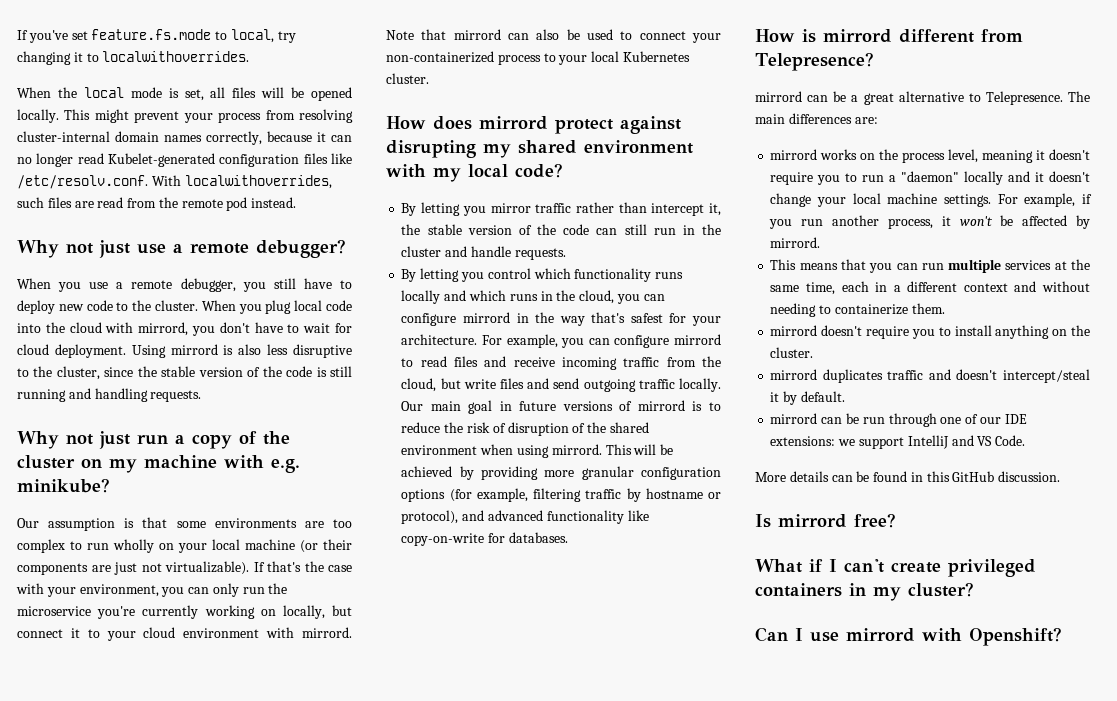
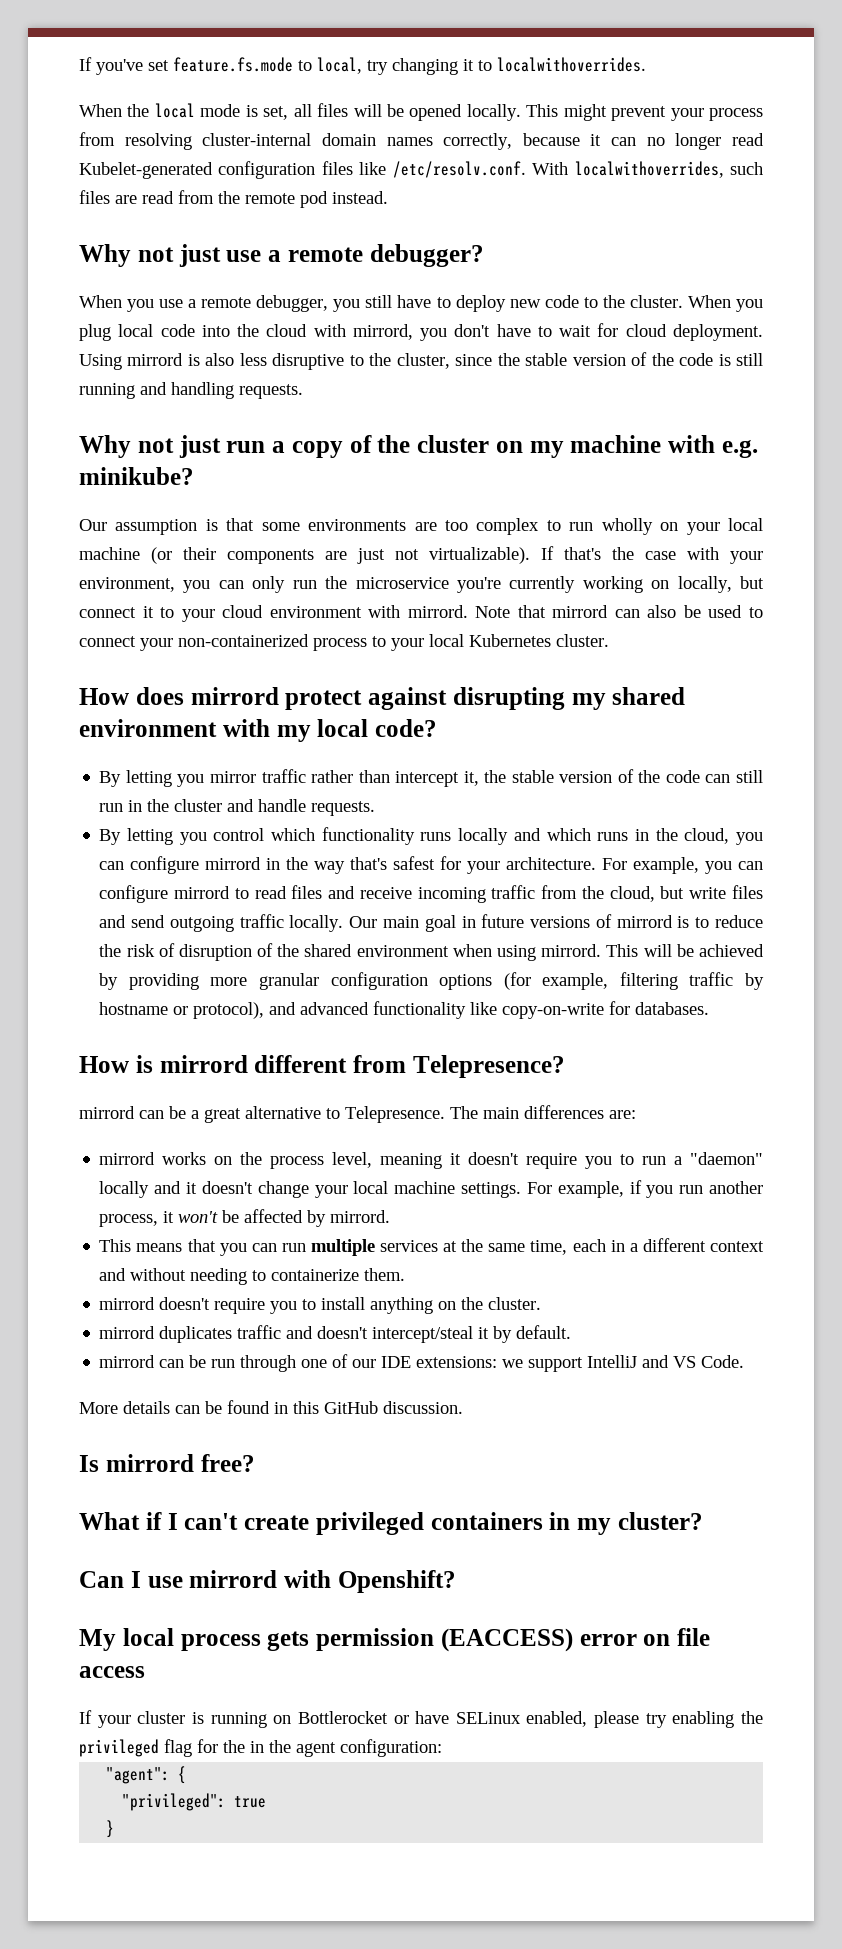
(1062, 636) none -> [79,1628,710,1652] [79,1666,145,1678] [79,1710,763,1728] [79,1739,442,1757] [106,1766,187,1784] [122,1793,267,1811] [106,1820,115,1838] // My local process gets permission (EACCESS) error on file access // If your cluster is running on Bottlerocket or have SELinux enabled, please try enabling the privileged flag for the in the agent configuration: // "agent": { // "privileged": true // }

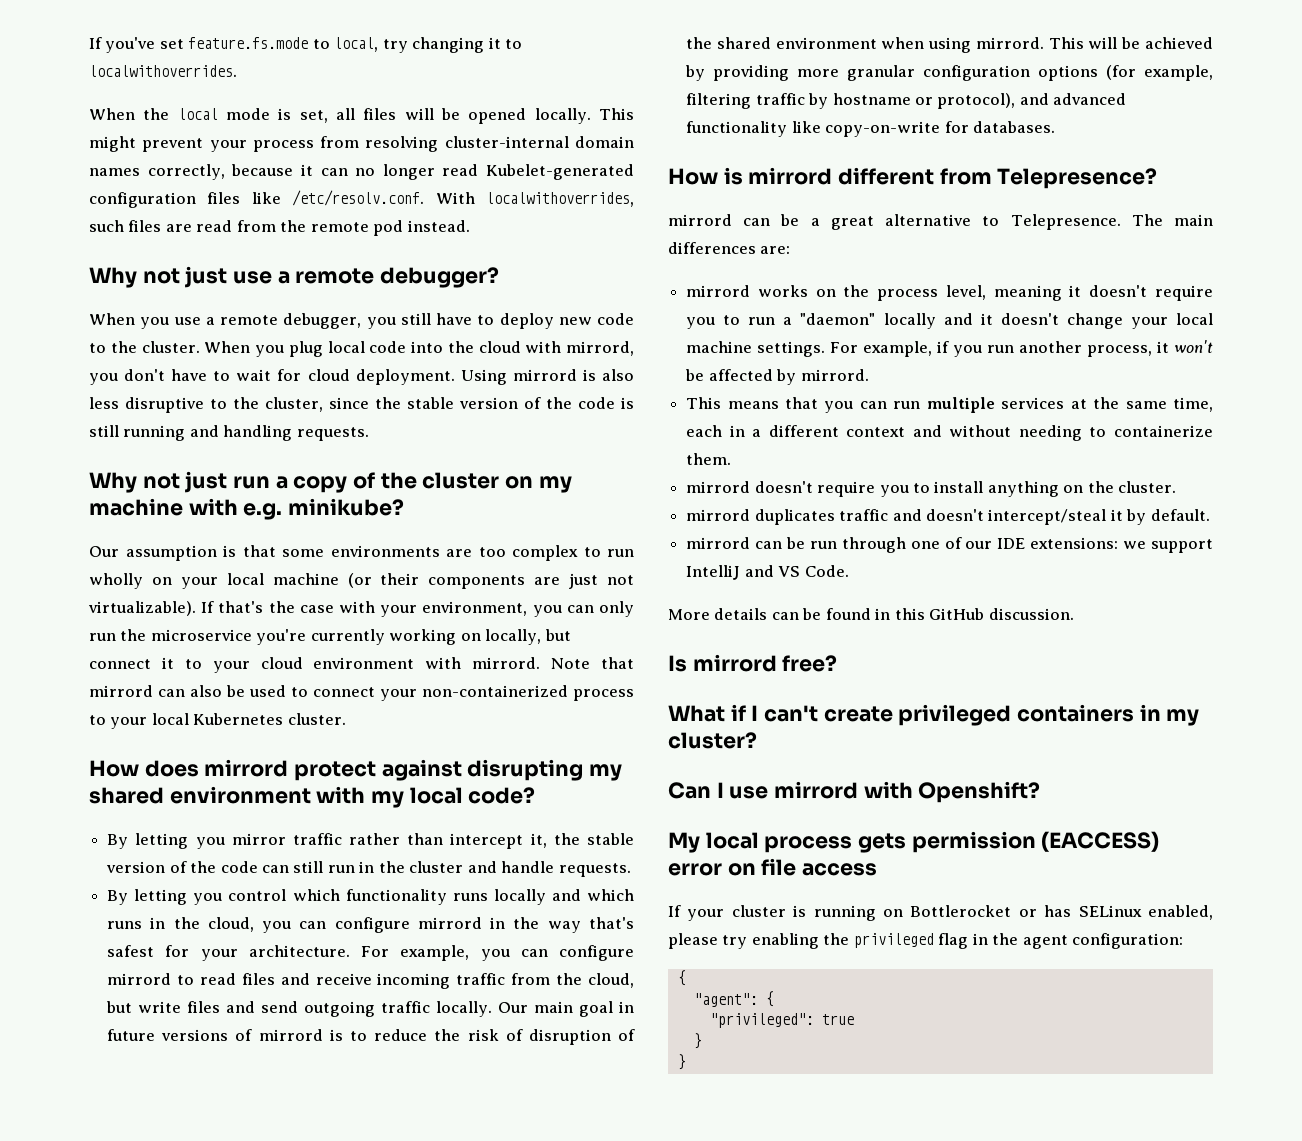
[415,1711,450,1724] have -> [1044,905,1072,917] has
[197,1739,245,1753] for the -> (969, 941) none
(442, 1748) none -> [677,970,686,986] // {
(115, 1829) none -> [677,1054,686,1070] // }

